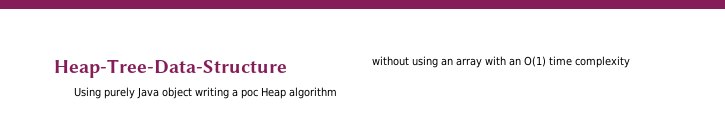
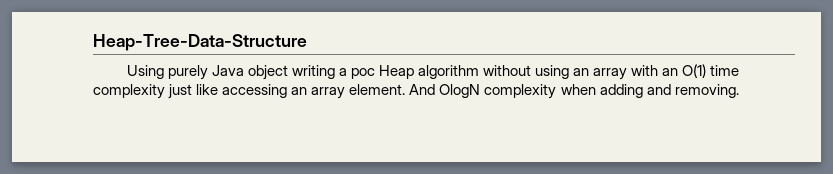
(630, 62) none -> [168,84,739,99] just like accessing an array element. And OlogN complexity when adding and removing.

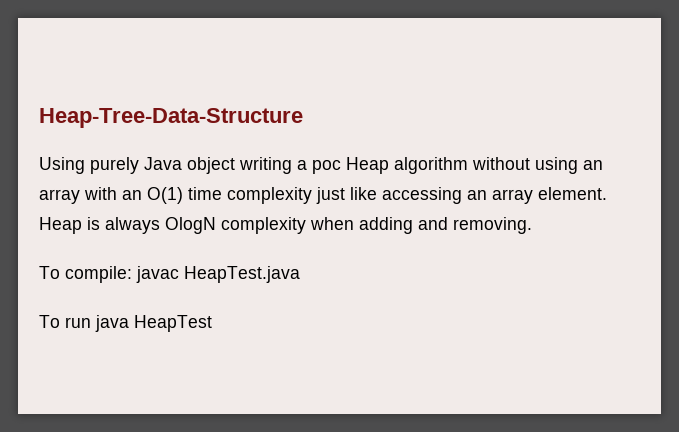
[409,84,436,95] And -> [39,217,160,234] Heap is always
(739, 91) none -> [39,266,300,283] [39,315,212,332] // To compile: javac HeapTest.java // To run java HeapTest

